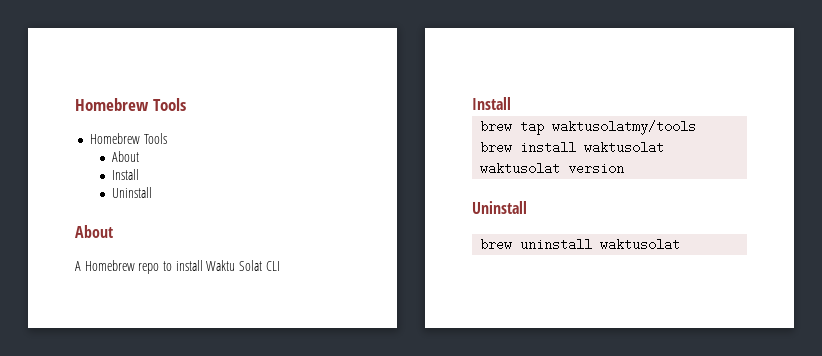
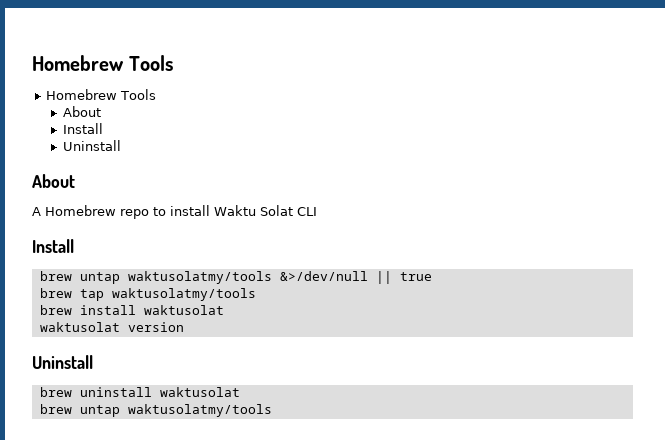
(511, 103) none -> [39,271,432,284] // brew untap waktusolatmy/tools &>/dev/null || true
(681, 244) none -> [39,404,272,417] // brew untap waktusolatmy/tools

